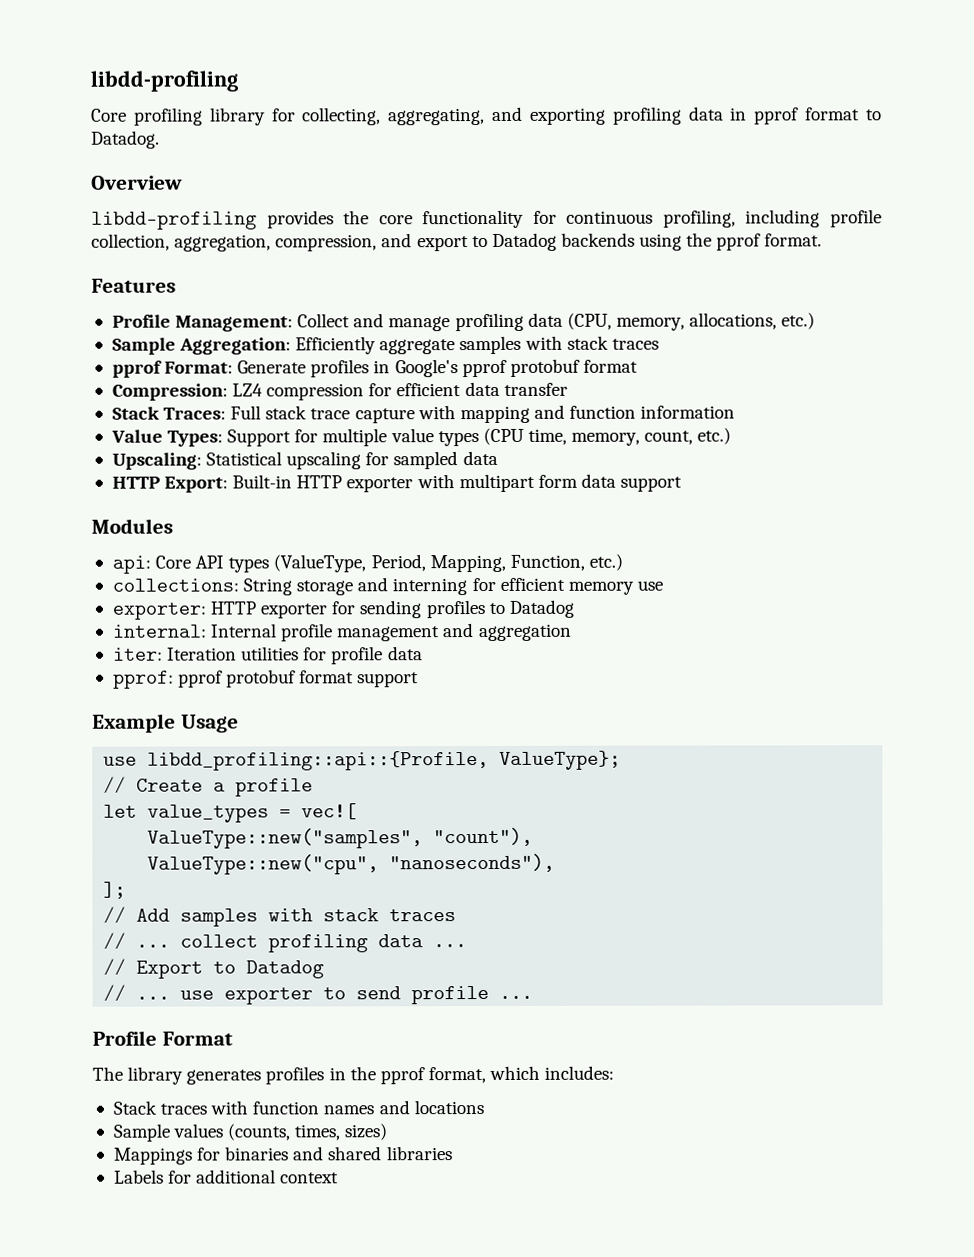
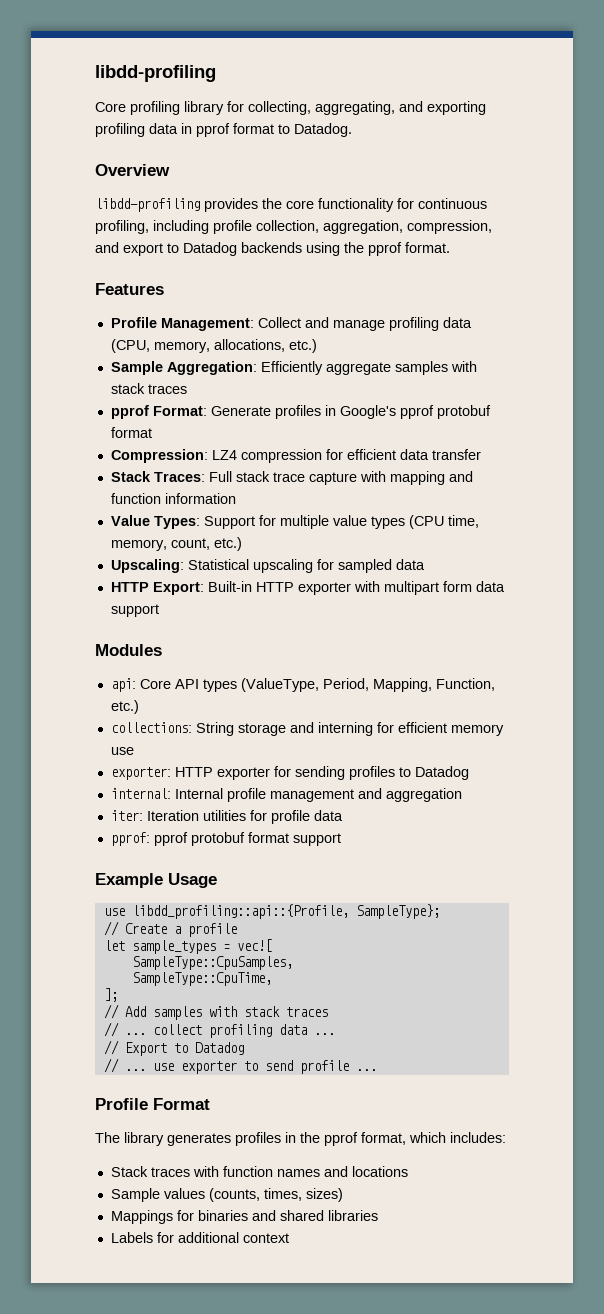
[499,750,622,770] ValueType}; -> [355,904,440,919] SampleType};
[147,804,270,823] value_types -> [131,940,216,954] sample_types
[147,827,534,849] [147,853,556,875] ValueType::new("samples", "count"), // ValueType::new("cpu", "nanoseconds"), -> [131,956,293,970] [131,972,272,986] SampleType::CpuSamples, // SampleType::CpuTime,

